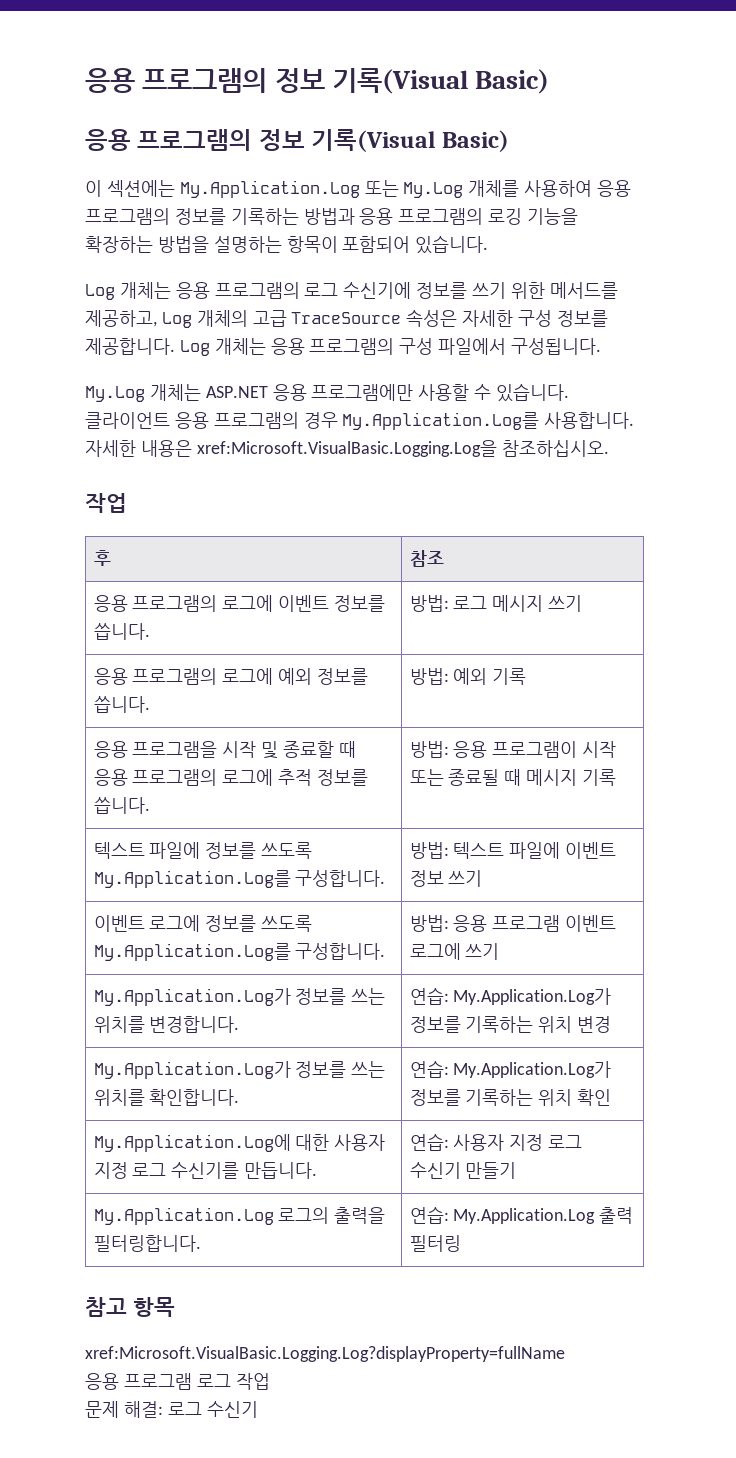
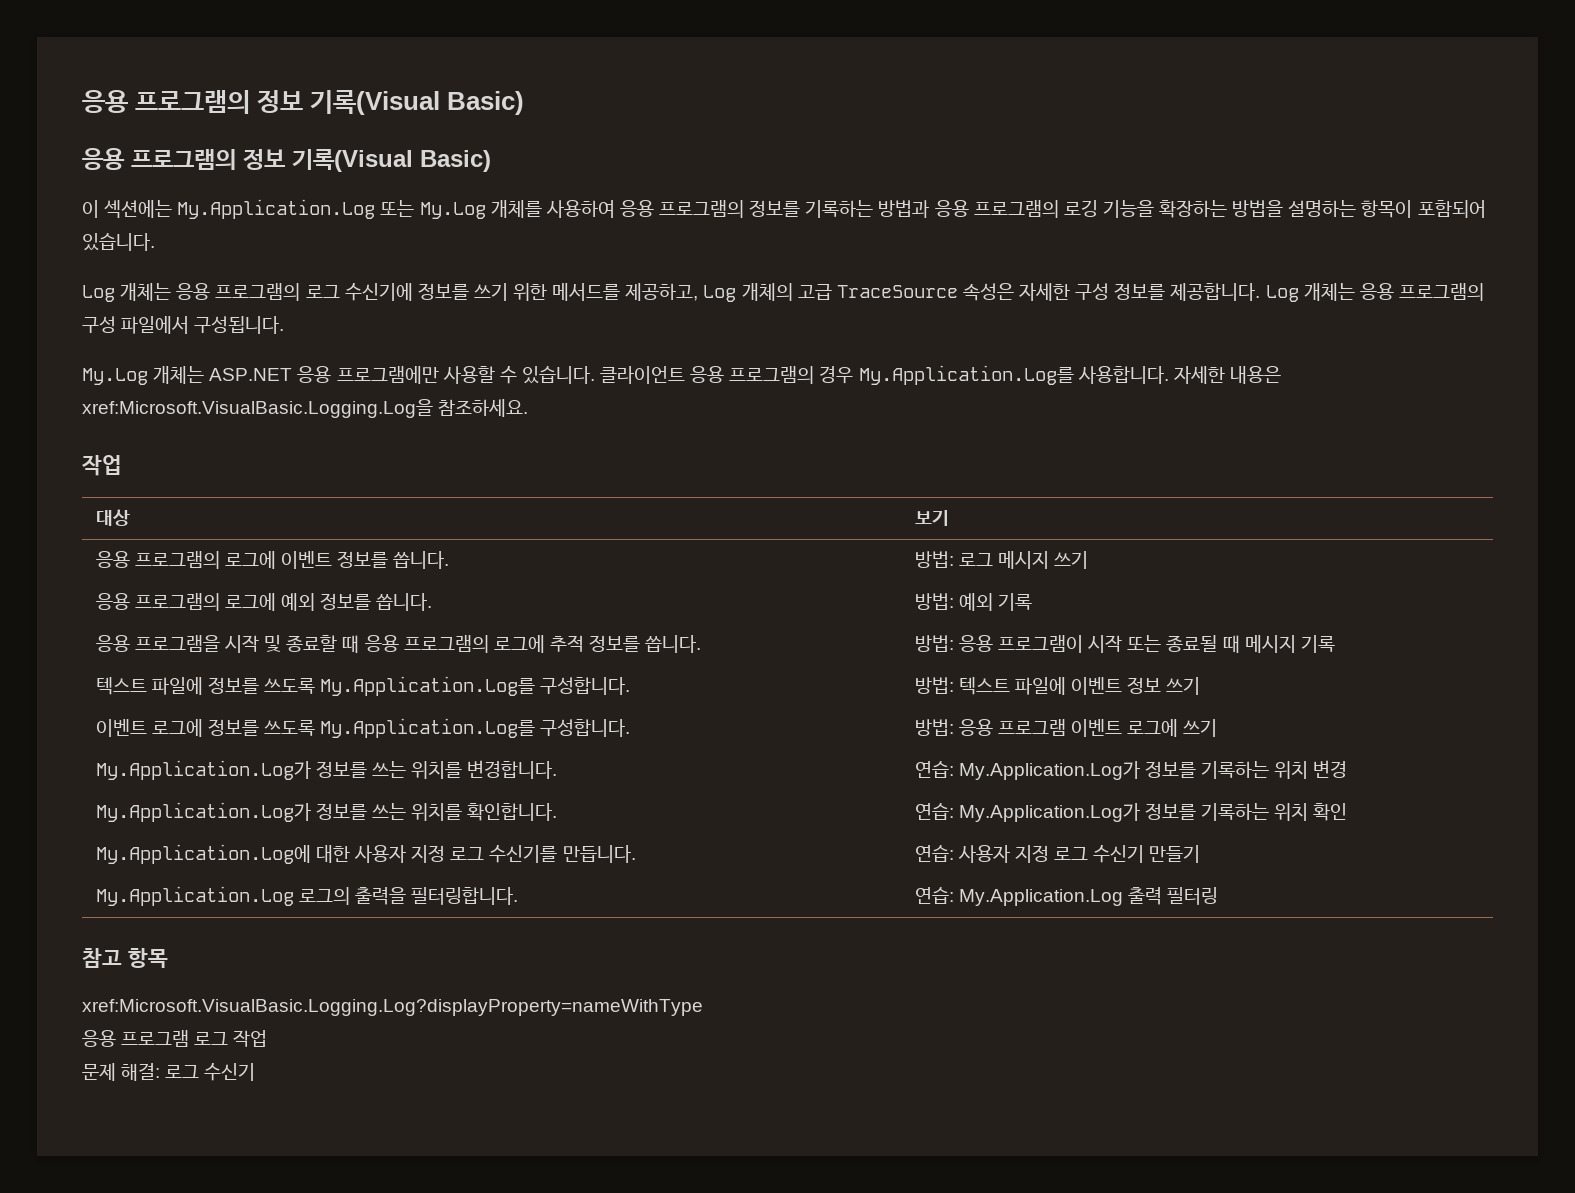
[501,440,609,457] [85,493,127,513] [93,550,111,566] [409,550,444,567] 참조하십시오. // 작업 // 후 | 참조 -> [438,399,529,417] [82,455,122,476] [95,509,130,526] [914,510,949,526] 참조하세요. // 작업 // 대상 | 보기
[85,1346,565,1362] xref:Microsoft.VisualBasic.Logging.Log?displayProperty=fullName -> [82,999,703,1016] xref:Microsoft.VisualBasic.Logging.Log?displayProperty=nameWithType

